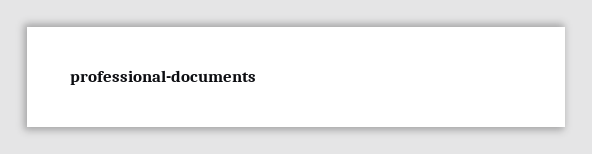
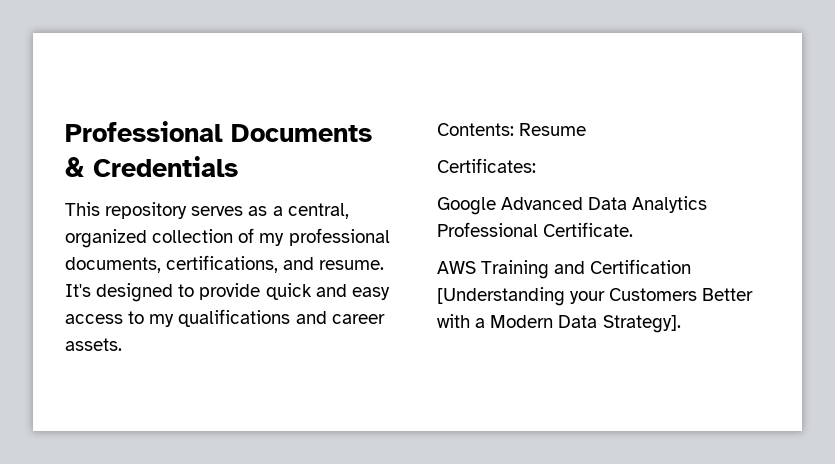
[70,70,256,85] professional-documents -> [65,121,372,142] [65,156,238,177] [65,202,349,219] [65,228,390,248] [65,255,385,273] [65,283,390,302] [65,309,385,327] [65,338,122,351] [437,123,587,136] [437,158,536,173] [437,196,708,215] [437,222,634,237] [437,259,692,279] [437,287,754,306] [437,314,681,333] Professional Documents & Credentials // This repository serves as a central, organized collection of my professional documents, certifications, and resume. It's designed to provide quick and easy access to my qualifications and career assets. // Contents: Resume // Certificates: // Google Advanced Data Analytics Professional Certificate. // AWS Training and Certification [Understanding your Customers Better with a Modern Data Strategy].

